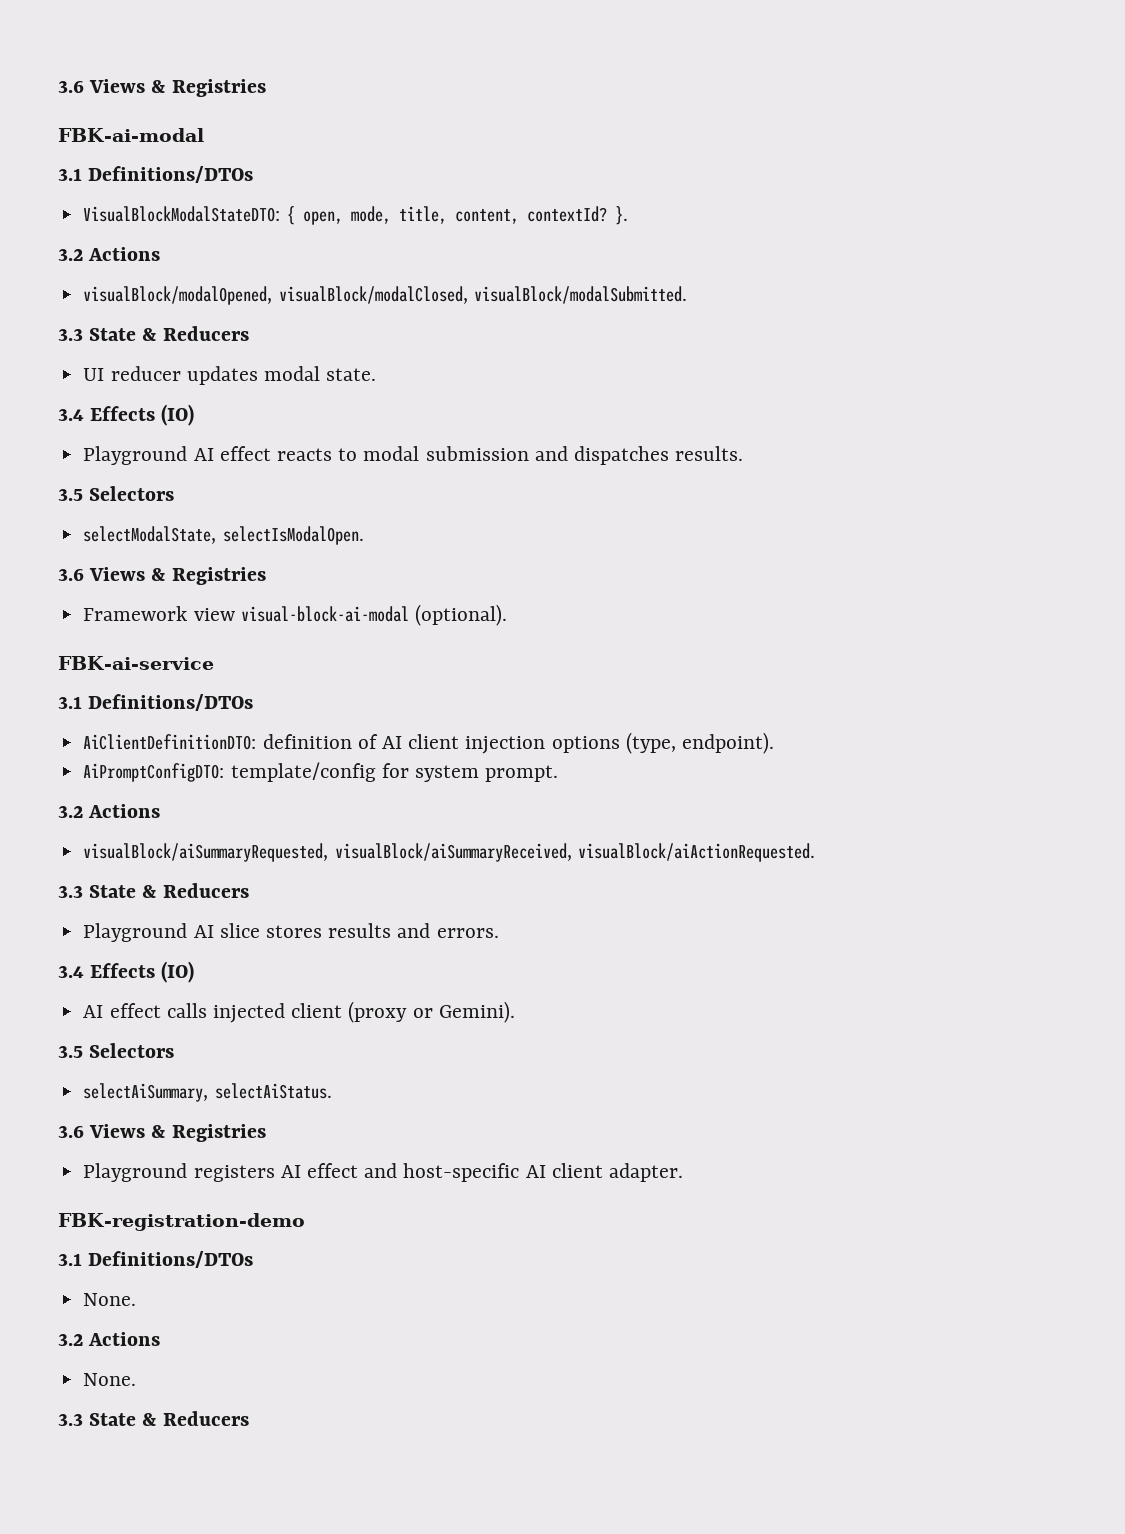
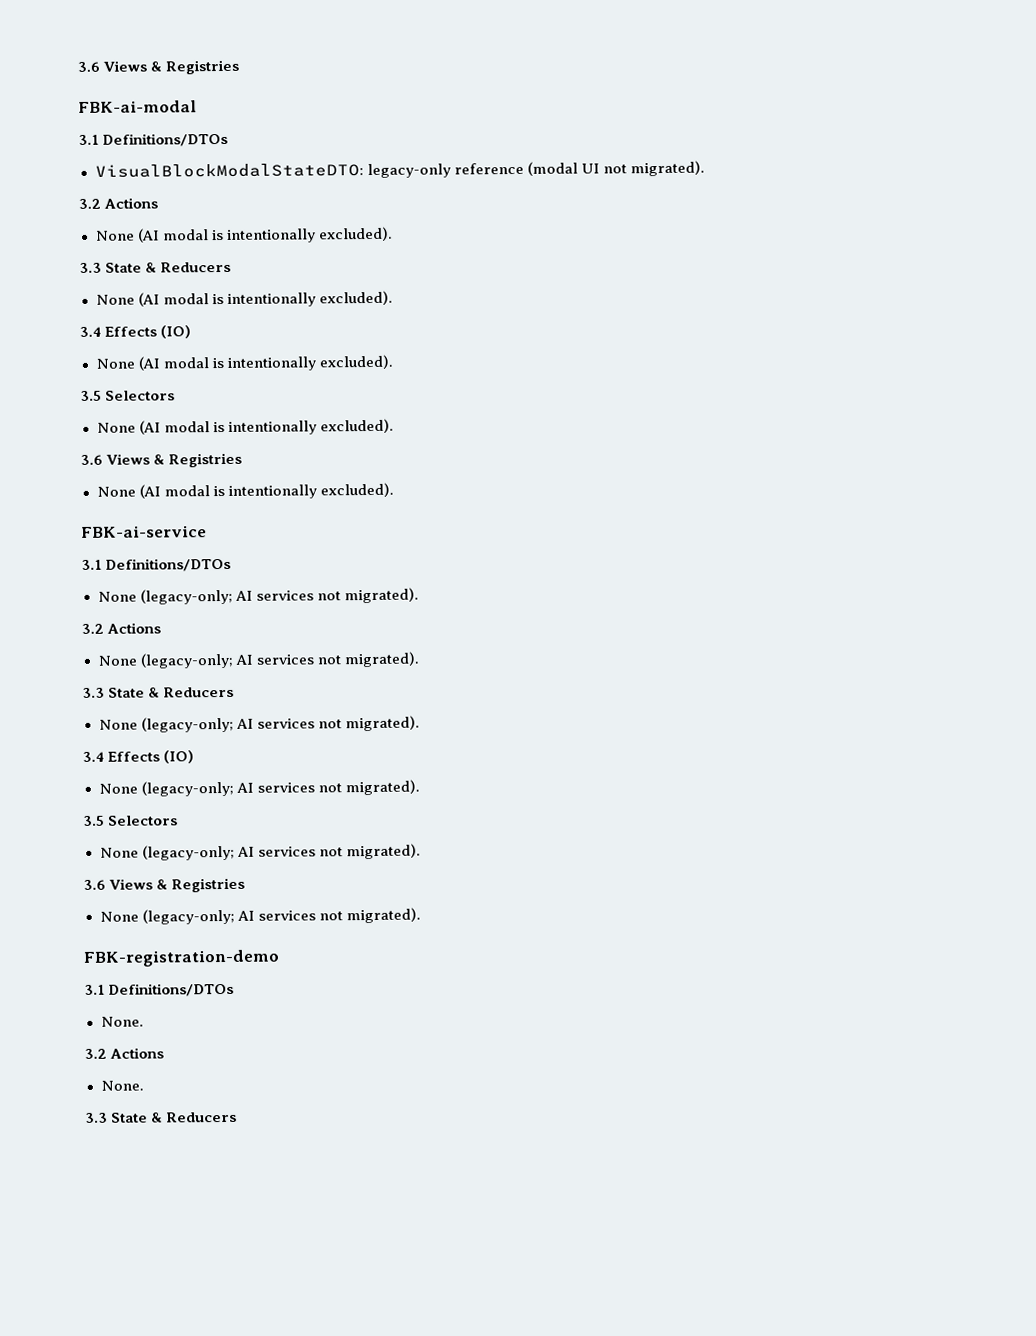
[286,206,628,225] [58,247,161,261] [83,286,687,305] [58,326,249,341] [83,366,377,385] [58,404,195,426] [83,446,744,465] [58,486,175,501] [83,526,364,545] [58,567,266,585] [83,604,507,626] [58,656,214,670] [58,694,254,711] [83,732,774,754] [83,762,559,782] [58,804,161,818] [83,843,815,862] [58,883,249,898] [83,923,499,942] [58,961,195,983] [83,1001,515,1023] [58,1043,175,1058] [83,1083,332,1102] [58,1124,266,1142] [83,1163,683,1182] { open, mode, title, content, contextId? }. // 3.2 Actions // visualBlock/modalOpened, visualBlock/modalClosed, visualBlock/modalSubmitted. // 3.3 State & Reducers // UI reducer updates modal state. // 3.4 Effects (IO) // Playground AI effect reacts to modal submission and dispatches results. // 3.5 Selectors // selectModalState, selectIsModalOpen. // 3.6 Views & Registries // Framework view visual-block-ai-modal (optional). // FBK-ai-service // 3.1 Definitions/DTOs // AiClientDefinitionDTO: definition of AI client injection options (type, endpoint). // AiPromptConfigDTO: template/config for system prompt. // 3.2 Actions // visualBlock/aiSummaryRequested, visualBlock/aiSummaryReceived, visualBlock/aiActionRequested. // 3.3 State & Reducers // Playground AI slice stores results and errors. // 3.4 Effects (IO) // AI effect calls injected client (proxy or Gemini). // 3.5 Selectors // selectAiSummary, selectAiStatus. // 3.6 Views & Registries // Playground registers AI effect and host-specific AI client adapter. -> [366,160,705,179] [78,197,159,209] [95,226,393,243] [79,261,232,273] [95,290,393,307] [79,325,192,339] [95,354,393,371] [80,390,176,401] [96,418,394,435] [80,452,243,468] [96,482,394,499] [81,525,207,538] [81,557,232,572] [97,587,419,605] [81,622,162,634] [97,651,419,669] [82,686,235,698] [98,715,420,733] [82,750,195,764] [98,779,420,797] [82,815,179,826] [99,843,421,861] [83,877,246,893] [99,907,421,925] legacy-only reference (modal UI not migrated). // 3.2 Actions // None (AI modal is intentionally excluded). // 3.3 State & Reducers // None (AI modal is intentionally excluded). // 3.4 Effects (IO) // None (AI modal is intentionally excluded). // 3.5 Selectors // None (AI modal is intentionally excluded). // 3.6 Views & Registries // None (AI modal is intentionally excluded). // FBK-ai-service // 3.1 Definitions/DTOs // None (legacy-only; AI services not migrated). // 3.2 Actions // None (legacy-only; AI services not migrated). // 3.3 State & Reducers // None (legacy-only; AI services not migrated). // 3.4 Effects (IO) // None (legacy-only; AI services not migrated). // 3.5 Selectors // None (legacy-only; AI services not migrated). // 3.6 Views & Registries // None (legacy-only; AI services not migrated).

